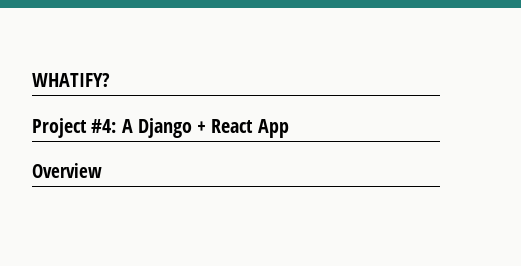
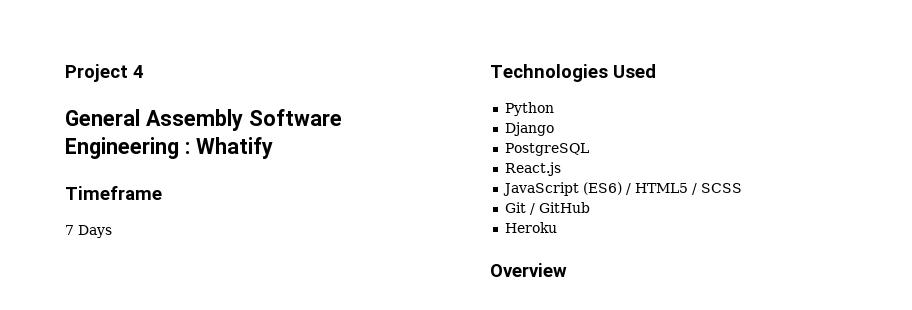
[32,73,110,87] [32,118,289,138] WHATIFY? // Project #4: A Django + React App -> [65,64,144,82] [65,109,342,131] [65,137,273,159] [65,186,162,200] [65,225,112,238] [490,64,656,82] [504,102,554,116] [504,122,554,136] [504,143,589,156] [504,162,561,176] [502,182,742,196] [504,202,590,215] [504,222,557,233] Project 4 // General Assembly Software Engineering : Whatify // Timeframe // 7 Days // Technologies Used // Python // Django // PostgreSQL // React.js // JavaScript (ES6) / HTML5 / SCSS // Git / GitHub // Heroku

